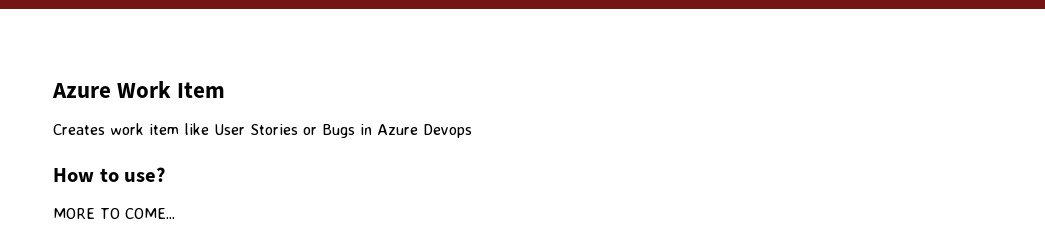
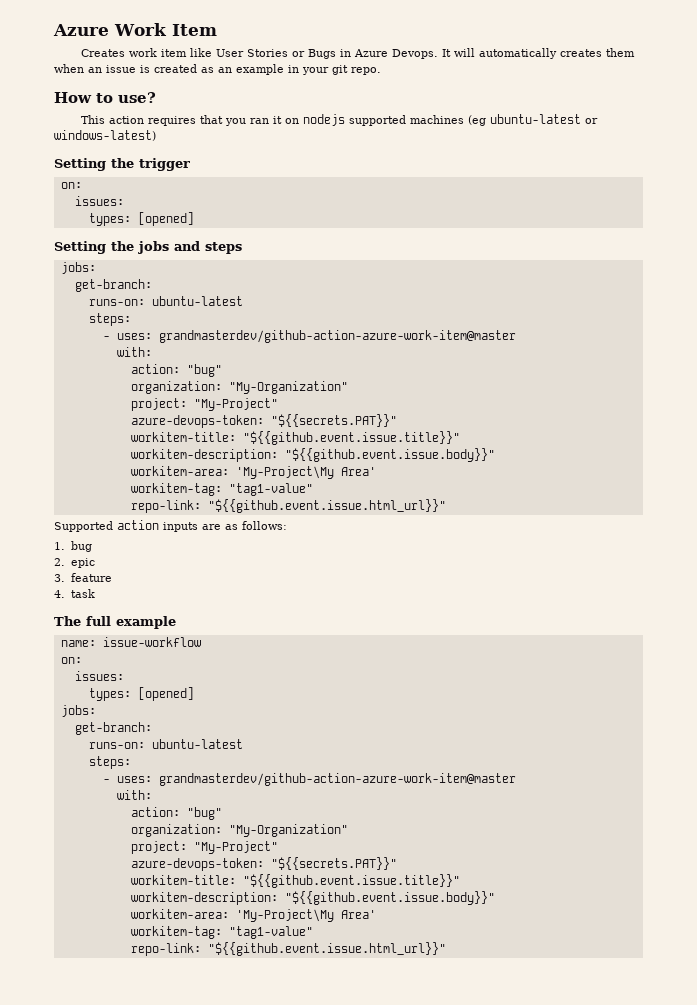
[423,124,472,138] [53,167,166,182] [53,208,175,219] Devops // How to use? // MORE TO COME... -> [392,48,636,59] [54,64,381,75] [54,92,156,103] [81,114,599,126] [54,130,156,141] [54,158,190,171] [60,182,82,189] [74,196,124,206] [88,212,194,226] [54,241,242,254] [60,262,96,274] [74,279,152,292] [88,296,243,306] [88,313,131,326] [102,330,516,343] [116,347,152,357] [130,364,222,377] [130,381,348,394] [130,398,278,411] [130,414,397,428] [130,431,460,445] [130,448,495,462] [130,466,376,479] [130,483,313,496] [130,499,446,513] [54,520,287,532] [54,541,93,552] [54,558,96,568] [54,573,113,582] [54,589,96,598] [54,616,176,629] [60,637,201,647] [60,657,82,664] [74,671,124,681] [88,687,194,701] [60,705,96,717] [74,722,152,735] [88,739,243,749] [88,756,131,769] [102,773,516,786] [116,790,152,800] [130,807,222,820] [130,824,348,837] [130,841,278,854] [130,857,397,871] [130,874,460,888] [130,891,495,905] [130,909,376,922] [130,926,313,939] [130,942,446,956] Devops. It will automatically creates them when an issue is created as an example in your git repo. // How to use? // This action requires that you ran it on nodejs supported machines (eg ubuntu-latest or windows-latest) // Setting the trigger // on: // issues: // types: [opened] // Setting the jobs and steps // jobs: // get-branch: // runs-on: ubuntu-latest // steps: // - uses: grandmasterdev/github-action-azure-work-item@master // with: // action: "bug" // organization: "My-Organization" // project: "My-Project" // azure-devops-token: "${{secrets.PAT}}" // workitem-title: "${{github.event.issue.title}}" // workitem-description: "${{github.event.issue.body}}" // workitem-area: 'My-Project\My Area' // workitem-tag: "tag1-value" // repo-link: "${{github.event.issue.html_url}}" // Supported action inputs are as follows: // 1. bug // 2. epic // 3. feature // 4. task // The full example // name: issue-workflow // on: // issues: // types: [opened] // jobs: // get-branch: // runs-on: ubuntu-latest // steps: // - uses: grandmasterdev/github-action-azure-work-item@master // with: // action: "bug" // organization: "My-Organization" // project: "My-Project" // azure-devops-token: "${{secrets.PAT}}" // workitem-title: "${{github.event.issue.title}}" // workitem-description: "${{github.event.issue.body}}" // workitem-area: 'My-Project\My Area' // workitem-tag: "tag1-value" // repo-link: "${{github.event.issue.html_url}}"

